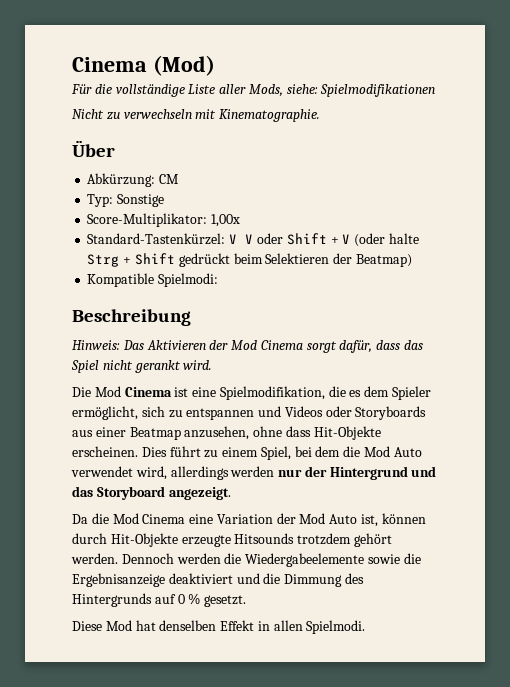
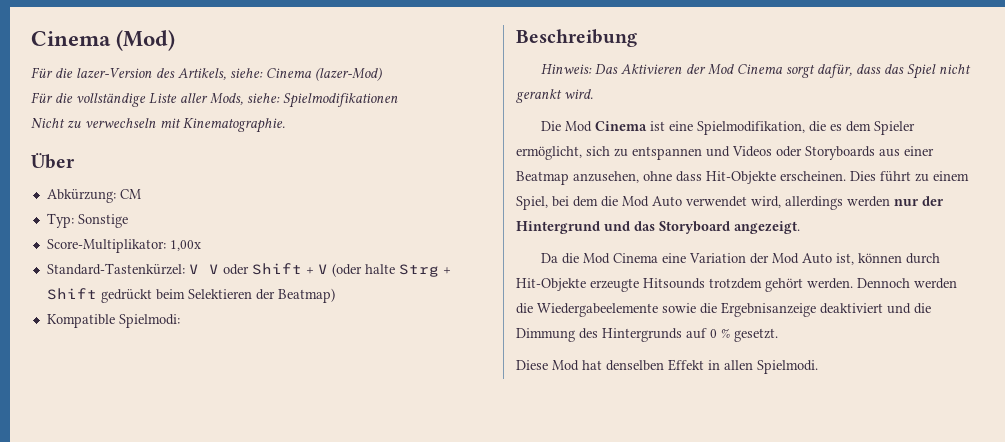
(215, 65) none -> [31,67,382,81] // Für die lazer-Version des Artikels, siehe: Cinema (lazer-Mod)

